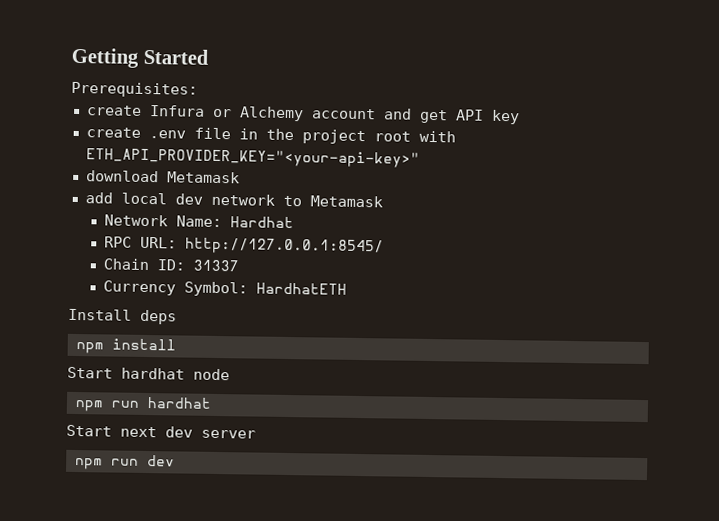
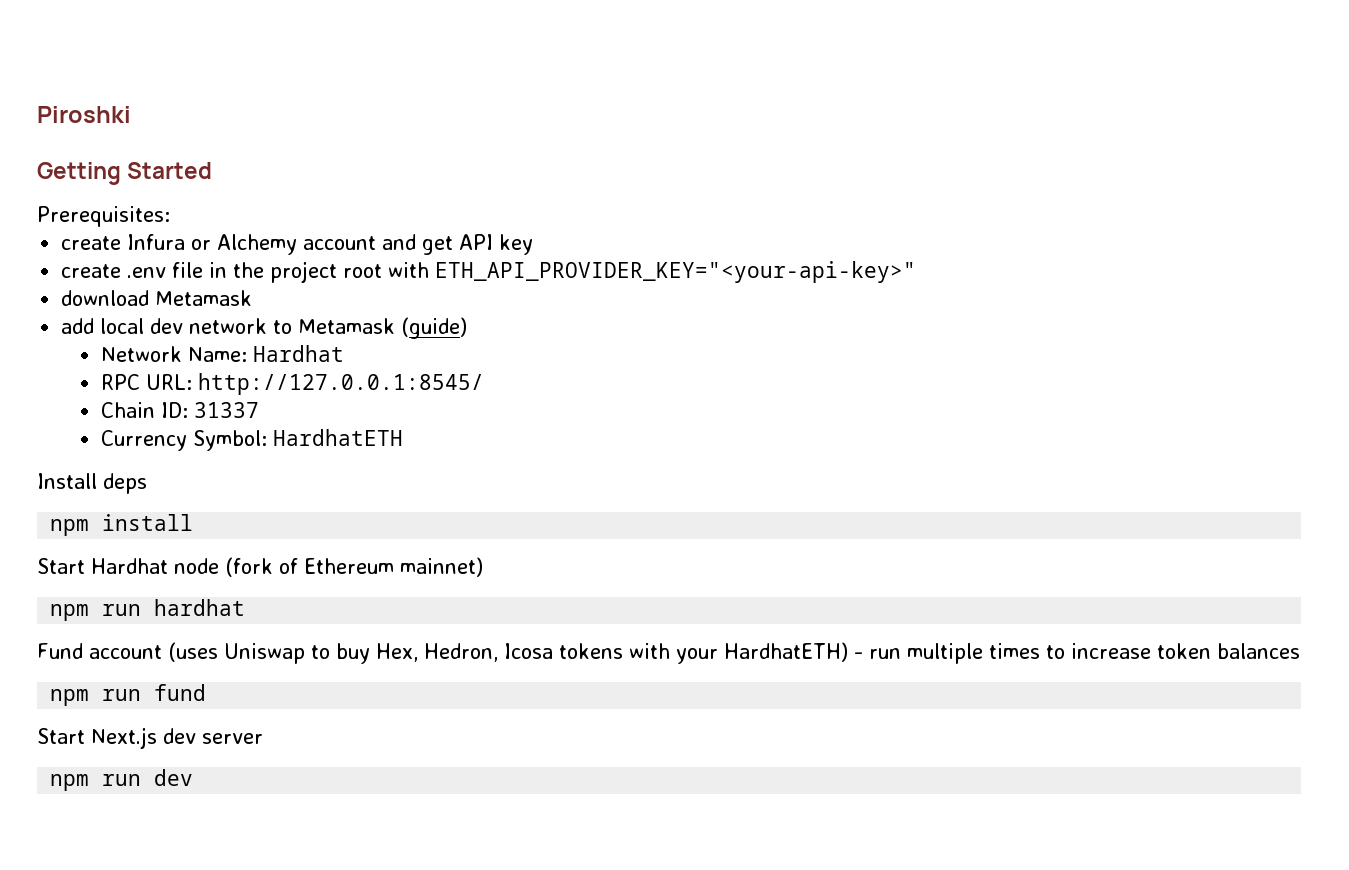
(71, 57) none -> [37,106,131,123] Piroshki //
(383, 201) none -> [401,317,468,339] (guide)
[121,367,185,380] hardhat -> [91,558,168,574] Hardhat
(230, 374) none -> [225,557,483,577] (fork of Ethereum mainnet)
[66,424,157,438] // Start next -> [37,642,1300,664] [50,684,207,706] [37,727,157,749] // Fund account (uses Uniswap to buy Hex, Hedron, Icosa tokens with your HardhatETH) - run multiple times to increase token balances // npm run fund // Start Next.js

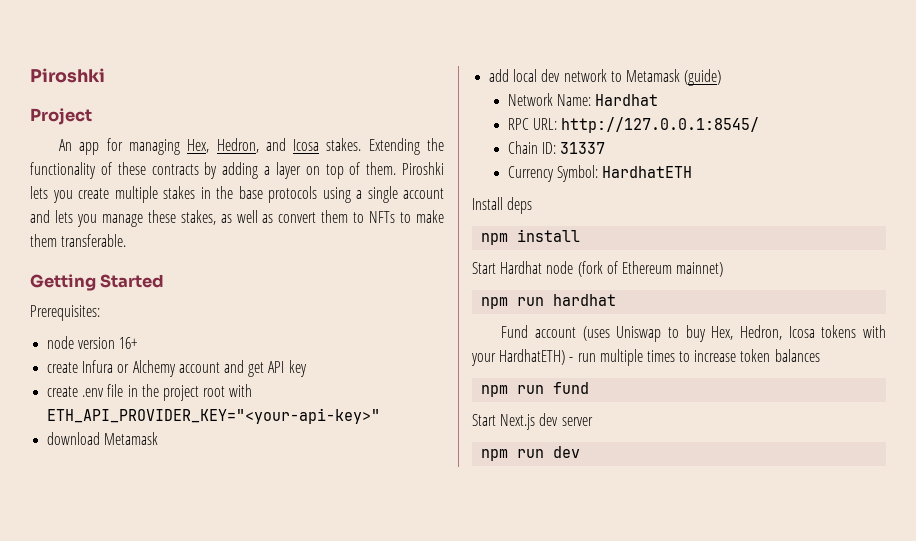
[37,106,131,123] Piroshki -> [30,68,105,83] [30,108,92,125] [59,138,444,155] [30,162,444,179] [30,186,444,203] [30,210,444,227] [30,234,127,247] Piroshki // Project // An app for managing Hex, Hedron, and Icosa stakes. Extending the functionality of these contracts by adding a layer on top of them. Piroshki lets you create multiple stakes in the base protocols using a single account and lets you manage these stakes, as well as convert them to NFTs to make them transferable.
(170, 216) none -> [47,336,138,349] // node version 16+

